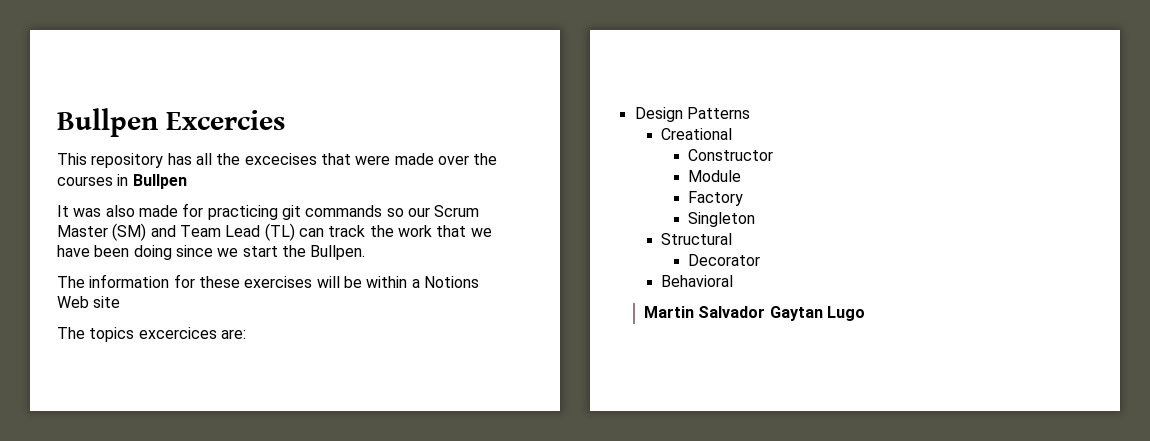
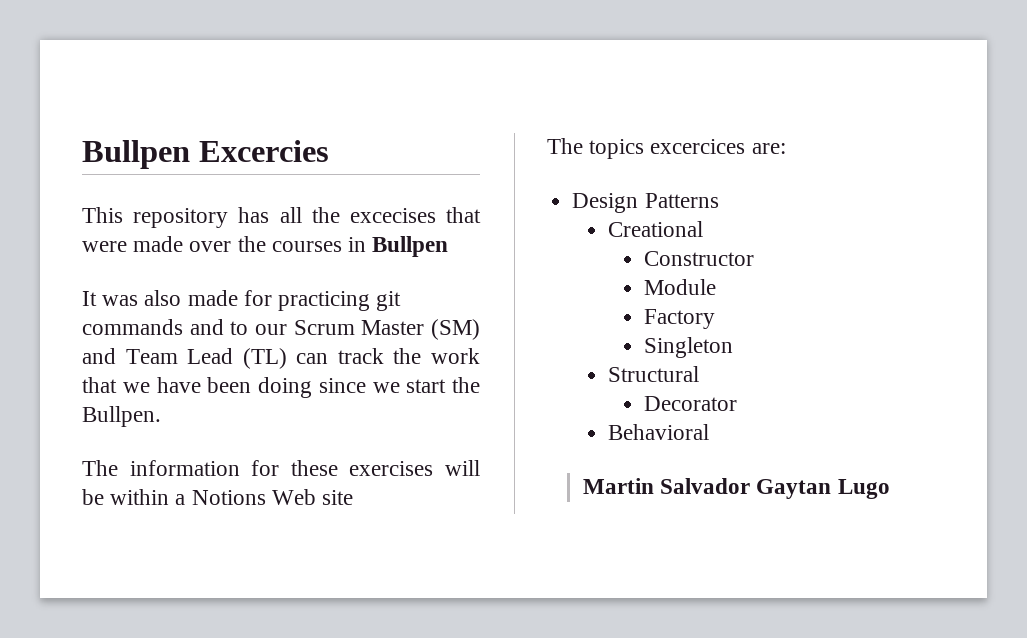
[386,208,404,217] so -> [189,319,249,335] and to

